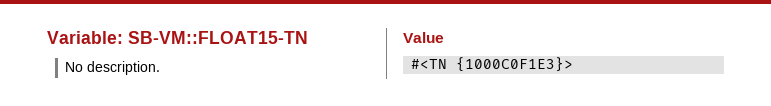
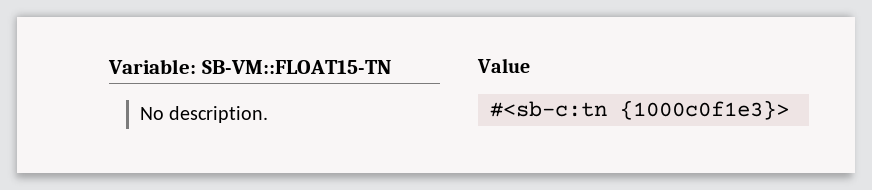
[411,57,574,72] #<TN {1000C0F1E3}> -> [490,100,789,120] #<sb-c:tn {1000c0f1e3}>

